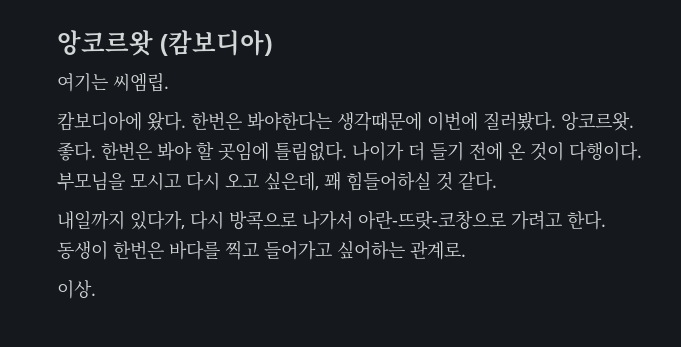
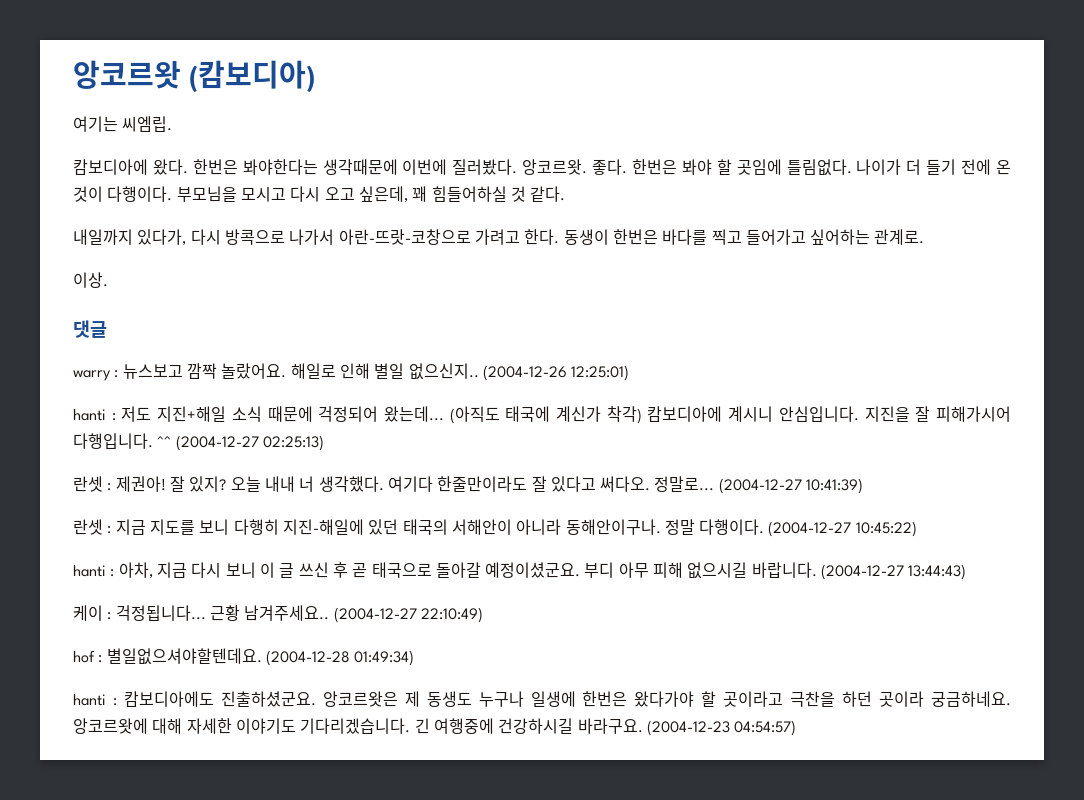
(96, 289) none -> [73,320,107,338] [73,363,630,381] [73,406,1012,424] [73,433,324,451] [73,476,864,494] [73,519,917,537] [73,562,967,580] [73,605,483,623] [73,648,415,666] [73,691,1011,707] [73,718,797,736] // 댓글 // warry : 뉴스보고 깜짝 놀랐어요. 해일로 인해 별일 없으신지.. (2004-12-26 12:25:01) // hanti : 저도 지진+해일 소식 때문에 걱정되어 왔는데... (아직도 태국에 계신가 착각) 캄보디아에 계시니 안심입니다. 지진을 잘 피해가시어 다행입니다. ^^ (2004-12-27 02:25:13) // 란셋 : 제권아! 잘 있지? 오늘 내내 너 생각했다. 여기다 한줄만이라도 잘 있다고 써다오. 정말로... (2004-12-27 10:41:39) // 란셋 : 지금 지도를 보니 다행히 지진-해일에 있던 태국의 서해안이 아니라 동해안이구나. 정말 다행이다. (2004-12-27 10:45:22) // hanti : 아차, 지금 다시 보니 이 글 쓰신 후 곧 태국으로 돌아갈 예정이셨군요. 부디 아무 피해 없으시길 바랍니다. (2004-12-27 13:44:43) // 케이 : 걱정됩니다... 근황 남겨주세요.. (2004-12-27 22:10:49) // hof : 별일없으셔야할텐데요. (2004-12-28 01:49:34) // hanti : 캄보디아에도 진출하셨군요. 앙코르왓은 제 동생도 누구나 일생에 한번은 왔다가야 할 곳이라고 극찬을 하던 곳이라 궁금하네요. 앙코르왓에 대해 자세한 이야기도 기다리겠습니다. 긴 여행중에 건강하시길 바라구요. (2004-12-23 04:54:57)

